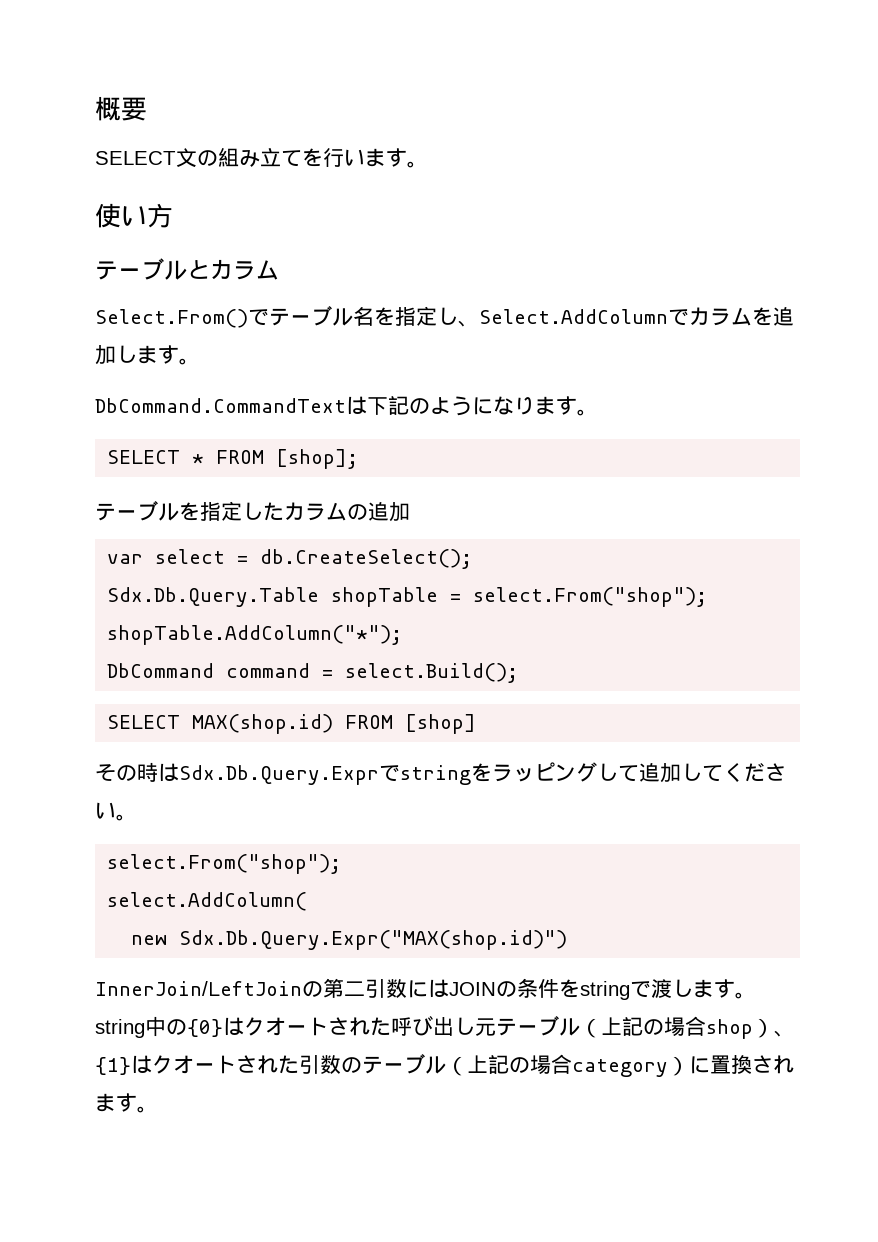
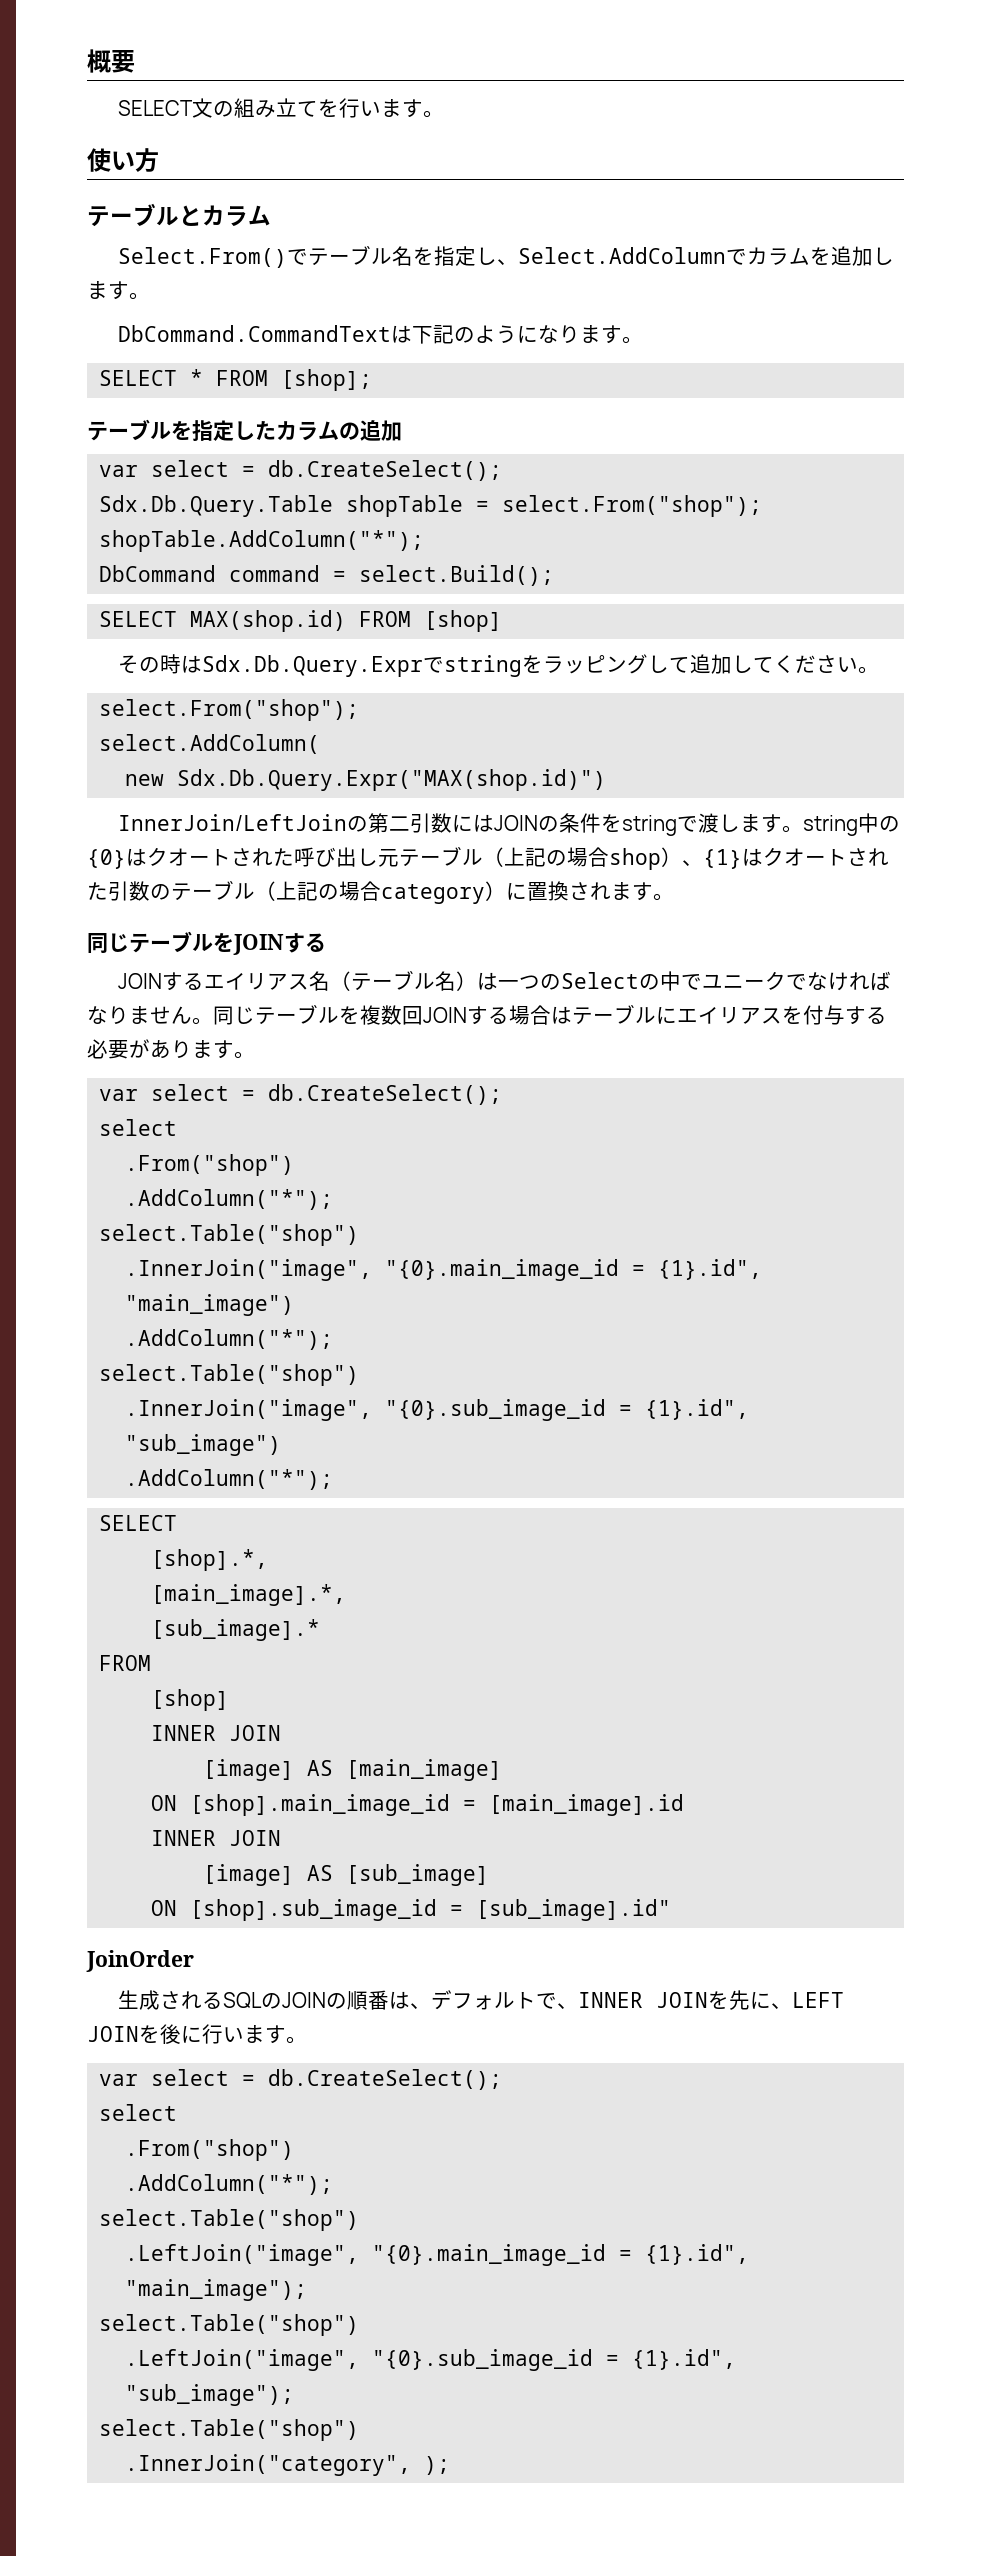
(158, 1109) none -> [87,931,326,955] [118,970,892,991] [87,1004,887,1025] [87,1039,255,1059] [99,1084,503,1105] [99,1119,178,1136] [125,1154,295,1176] [125,1189,334,1210] [99,1224,360,1246] [125,1259,763,1281] [125,1294,295,1316] [125,1329,334,1350] [99,1364,360,1386] [125,1399,750,1421] [125,1434,282,1456] [125,1469,334,1490] [99,1515,178,1531] [151,1549,269,1571] [151,1584,347,1606] [151,1619,321,1641] [99,1655,152,1671] [151,1689,230,1711] [151,1725,282,1741] [203,1759,503,1781] [151,1794,685,1816] [151,1830,282,1846] [203,1864,490,1886] [151,1899,672,1921] [86,1950,194,1972] [118,1990,845,2010] [87,2024,307,2044] [99,2069,503,2090] [99,2104,178,2121] [125,2139,295,2161] [125,2174,334,2195] [99,2209,360,2231] [125,2244,750,2266] [125,2279,308,2301] [99,2314,360,2336] [125,2349,737,2371] [125,2384,295,2406] [99,2419,360,2441] [125,2454,451,2476] // 同じテーブルをJOINする // JOINするエイリアス名（テーブル名）は一つのSelectの中でユニークでなければなりません。同じテーブルを複数回JOINする場合はテーブルにエイリアスを付与する必要があります。 // var select = db.CreateSelect(); // select // .From("shop") // .AddColumn("*"); // select.Table("shop") // .InnerJoin("image", "{0}.main_image_id = {1}.id", "main_image") // .AddColumn("*"); // select.Table("shop") // .InnerJoin("image", "{0}.sub_image_id = {1}.id", "sub_image") // .AddColumn("*"); // SELECT // [shop].*, // [main_image].*, // [sub_image].* // FROM // [shop] // INNER JOIN // [image] AS [main_image] // ON [shop].main_image_id = [main_image].id // INNER JOIN // [image] AS [sub_image] // ON [shop].sub_image_id = [sub_image].id" // JoinOrder // 生成されるSQLのJOINの順番は、デフォルトで、INNER JOINを先に、LEFT JOINを後に行います。 // var select = db.CreateSelect(); // select // .From("shop") // .AddColumn("*"); // select.Table("shop") // .LeftJoin("image", "{0}.main_image_id = {1}.id", "main_image"); // select.Table("shop") // .LeftJoin("image", "{0}.sub_image_id = {1}.id", "sub_image"); // select.Table("shop") // .InnerJoin("category", );

